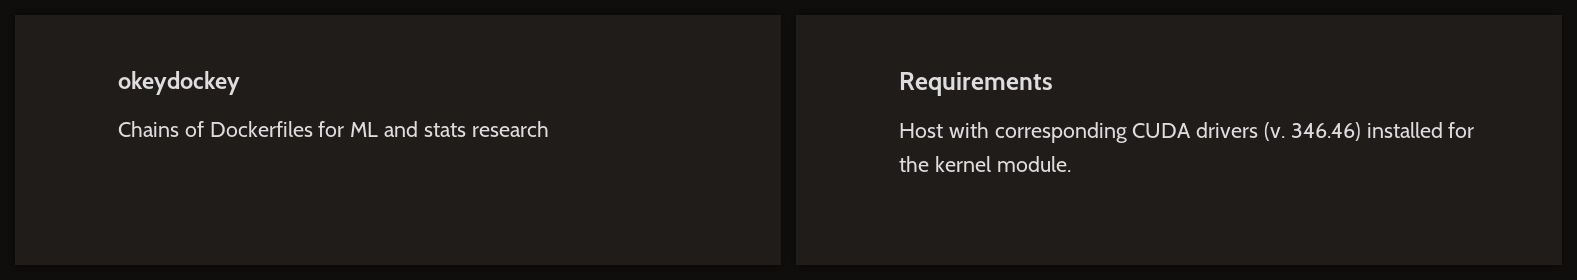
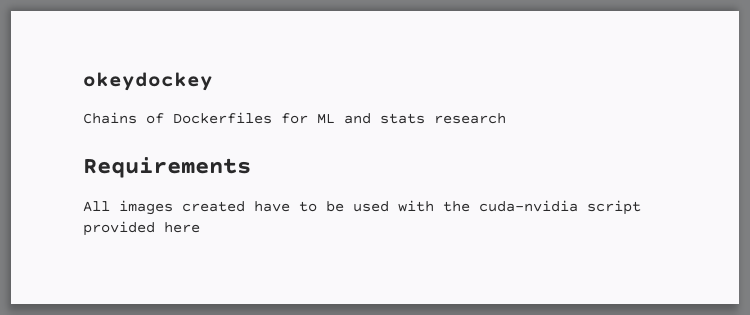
[899,122,1475,143] [899,156,1071,172] Host with corresponding CUDA drivers (v. 346.46) installed for the kernel module. -> [83,200,641,215] [83,221,200,236] All images created have to be used with the cuda-nvidia script provided here

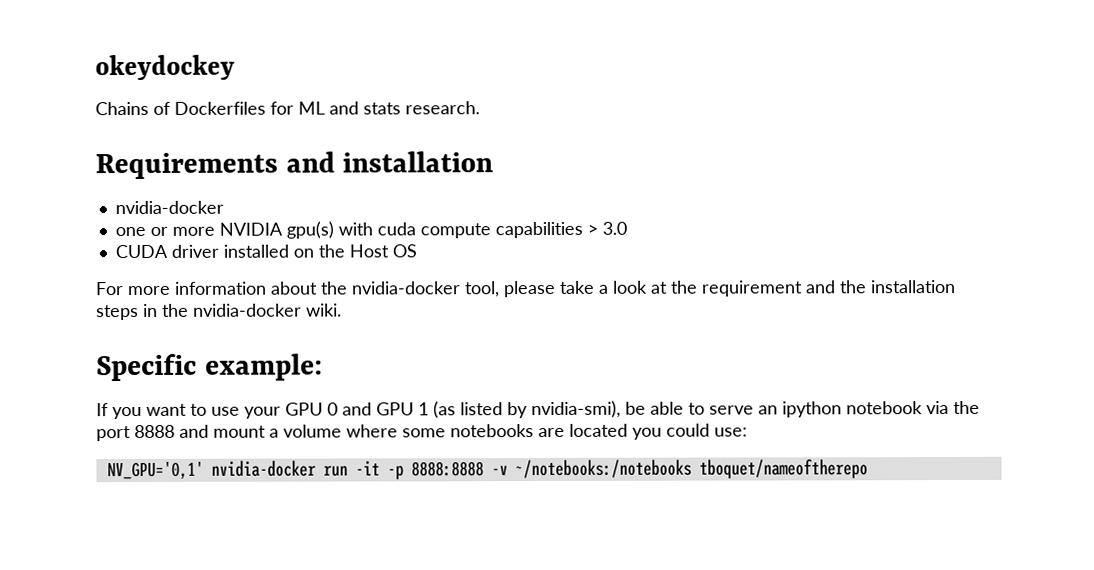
[434,113,506,124] research -> [405,101,480,115] research.
[83,200,641,215] [83,221,200,236] // All images created have to be used with the cuda-nvidia script provided here -> [285,151,494,173] [114,200,224,215] [114,221,627,239] [114,244,417,259] [95,280,956,298] [96,303,342,321] [96,353,323,382] [96,400,980,420] [96,423,748,442] [106,459,868,480] and installation // nvidia-docker // one or more NVIDIA gpu(s) with cuda compute capabilities > 3.0 // CUDA driver installed on the Host OS // For more information about the nvidia-docker tool, please take a look at the requirement and the installation steps in the nvidia-docker wiki. // Specific example: // If you want to use your GPU 0 and GPU 1 (as listed by nvidia-smi), be able to serve an ipython notebook via the port 8888 and mount a volume where some notebooks are located you could use: // NV_GPU='0,1' nvidia-docker run -it -p 8888:8888 -v ~/notebooks:/notebooks tboquet/nameoftherepo

